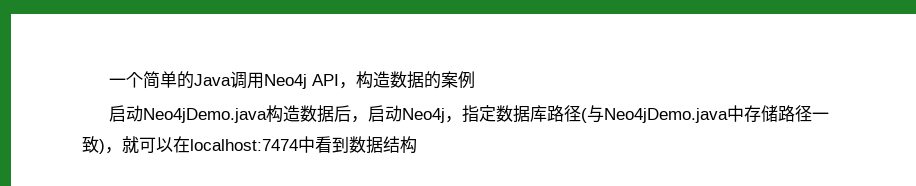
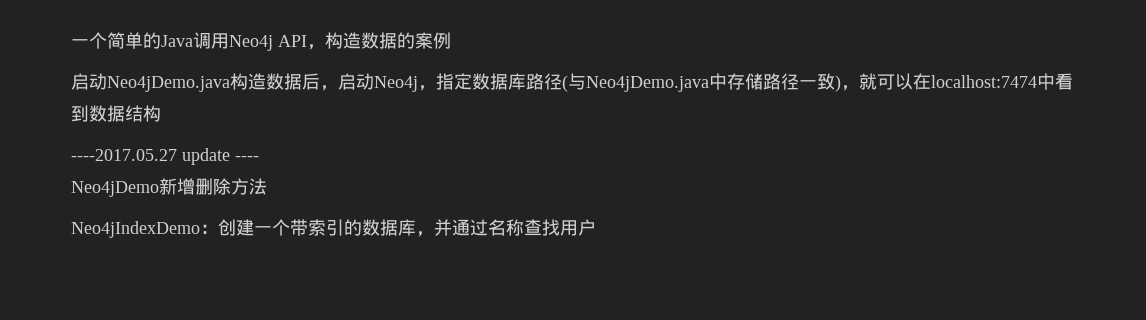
(417, 145) none -> [71,148,259,165] [71,178,267,197] [71,219,596,238] // ----2017.05.27 update ---- // Neo4jDemo新增删除方法 // Neo4jIndexDemo：创建一个带索引的数据库，并通过名称查找用户

